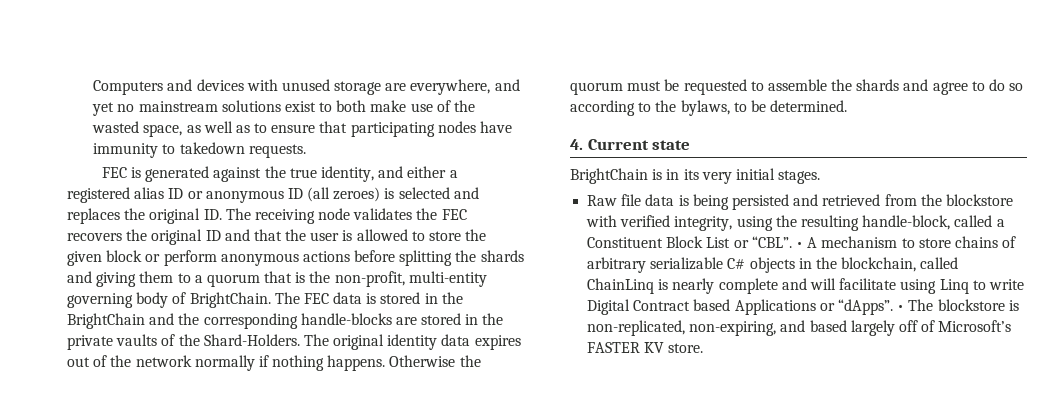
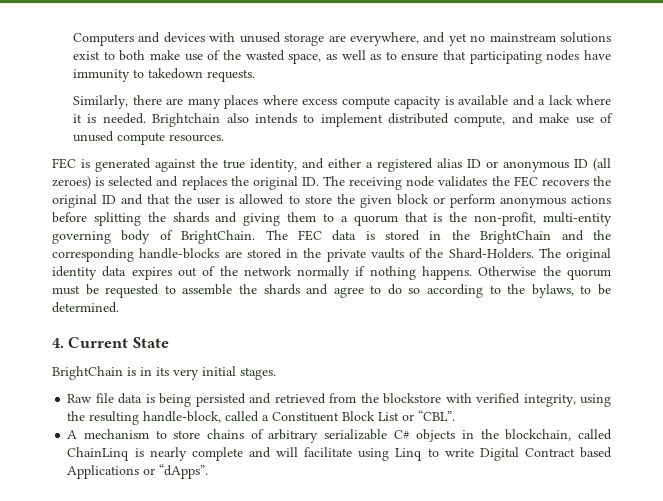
(306, 151) none -> [73,95,612,109] [73,113,613,127] [73,131,225,145] // Similarly, there are many places where excess compute capacity is available and a lack where it is needed. Brightchain also intends to implement distributed compute, and make use of unused compute resources.
[652,140,691,150] state -> [132,337,169,348] State
[795,242,803,248] • -> (456, 415) //
[897,299,1019,311] [587,320,1012,336] [587,342,704,353] • The blockstore is non-replicated, non-expiring, and based largely off of Microsoft’s FASTER KV store. -> (209, 471) none

